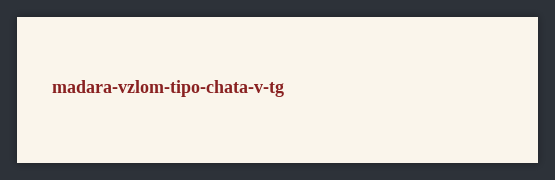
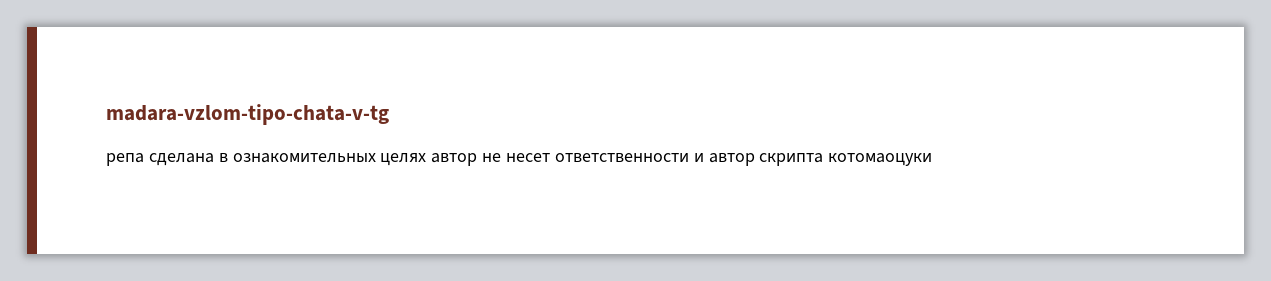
(284, 88) none -> [106,153,933,166] // репа сделана в ознакомительных целях автор не несет ответственности и автор скрипта котомаоцуки

